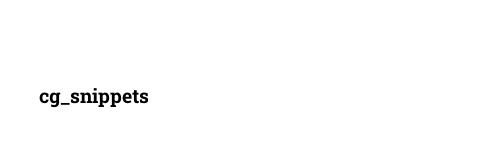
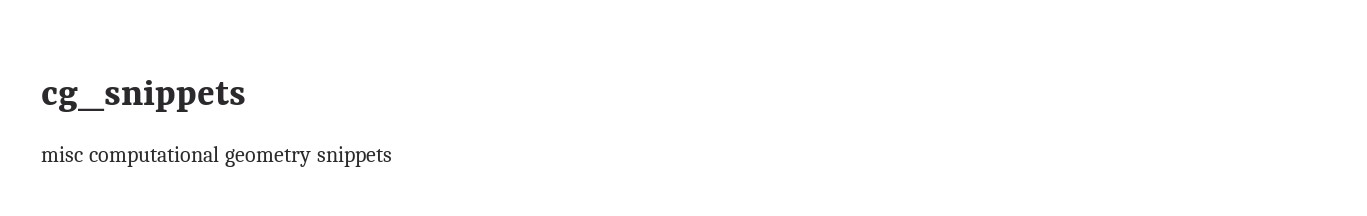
(149, 98) none -> [41,146,392,167] // misc computational geometry snippets

